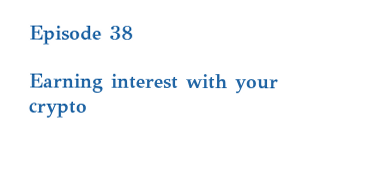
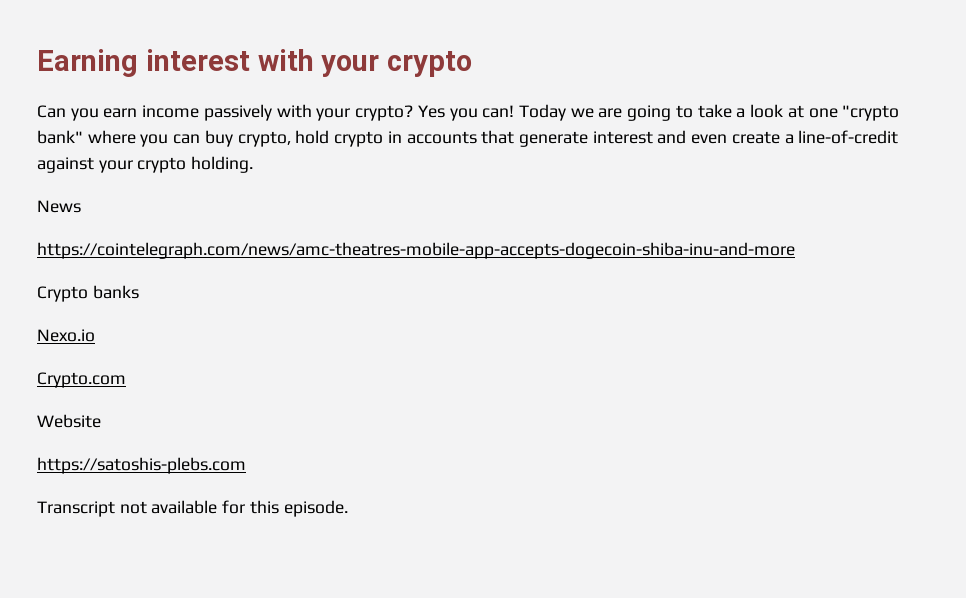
[29,25,134,45] Episode 38 // -> (37, 63) none
(87, 109) none -> [37,104,900,121] [37,130,899,147] [37,156,254,173] [37,200,81,213] [37,242,795,259] [37,285,139,302] [37,329,95,342] [37,372,126,388] [37,414,101,428] [37,457,246,474] [37,500,348,517] // Can you earn income passively with your crypto? Yes you can! Today we are going to take a look at one "crypto bank" where you can buy crypto, hold crypto in accounts that generate interest and even create a line-of-credit against your crypto holding. // News // https://cointelegraph.com/news/amc-theatres-mobile-app-accepts-dogecoin-shiba-inu-and-more // Crypto banks // Nexo.io // Crypto.com // Website // https://satoshis-plebs.com // Transcript not available for this episode.

